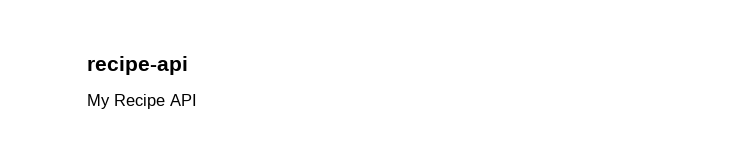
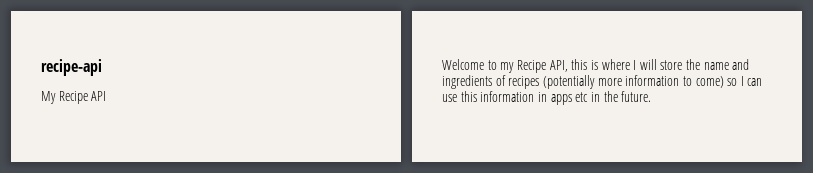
(197, 100) none -> [442,59,750,73] [442,75,763,89] [442,91,652,105] // Welcome to my Recipe API, this is where I will store the name and ingredients of recipes (potentially more information to come) so I can use this information in apps etc in the future.

